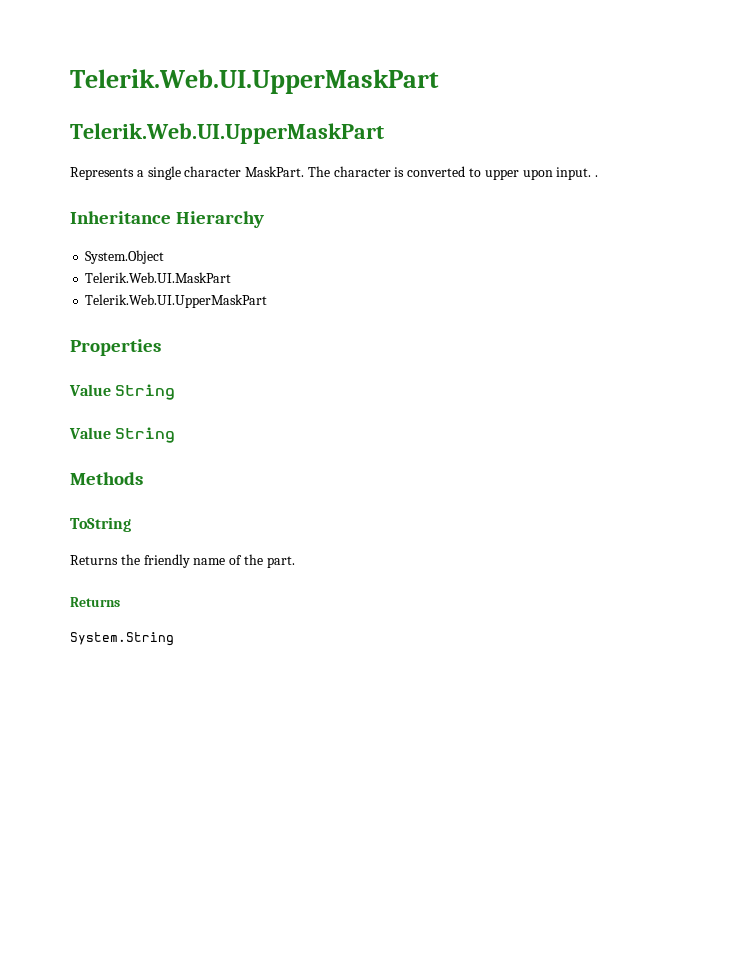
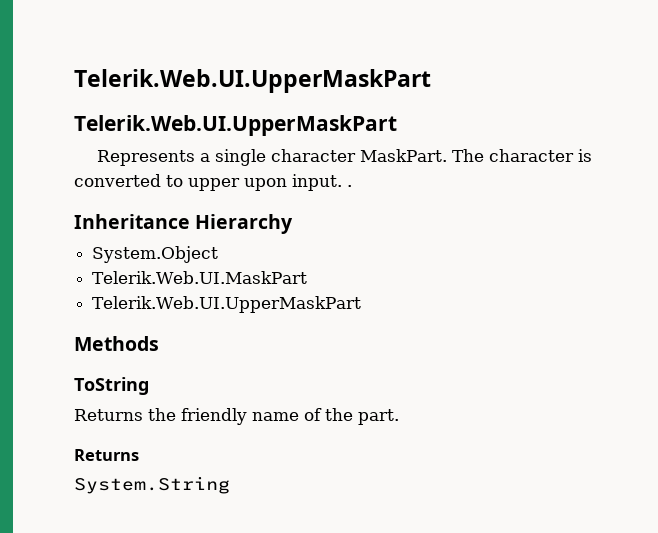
[70,339,161,356] [69,384,176,400] [69,427,176,443] // Properties // Value String // Value String -> (362, 304) none

